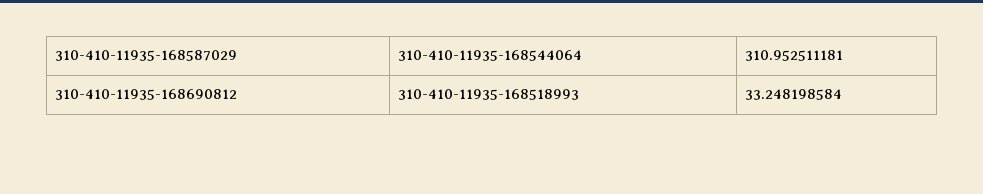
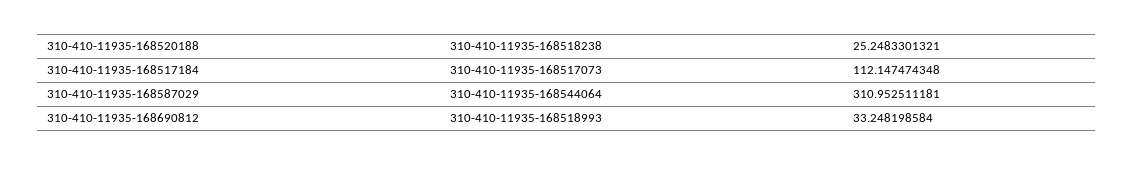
(54, 55) none -> [46,41,199,50] [449,41,602,50] [852,41,940,50] [46,65,199,74] [449,65,602,74] [852,65,940,74] 310-410-11935-168520188 | 310-410-11935-168518238 | 25.2483301321 // 310-410-11935-168517184 | 310-410-11935-168517073 | 112.147474348 //

